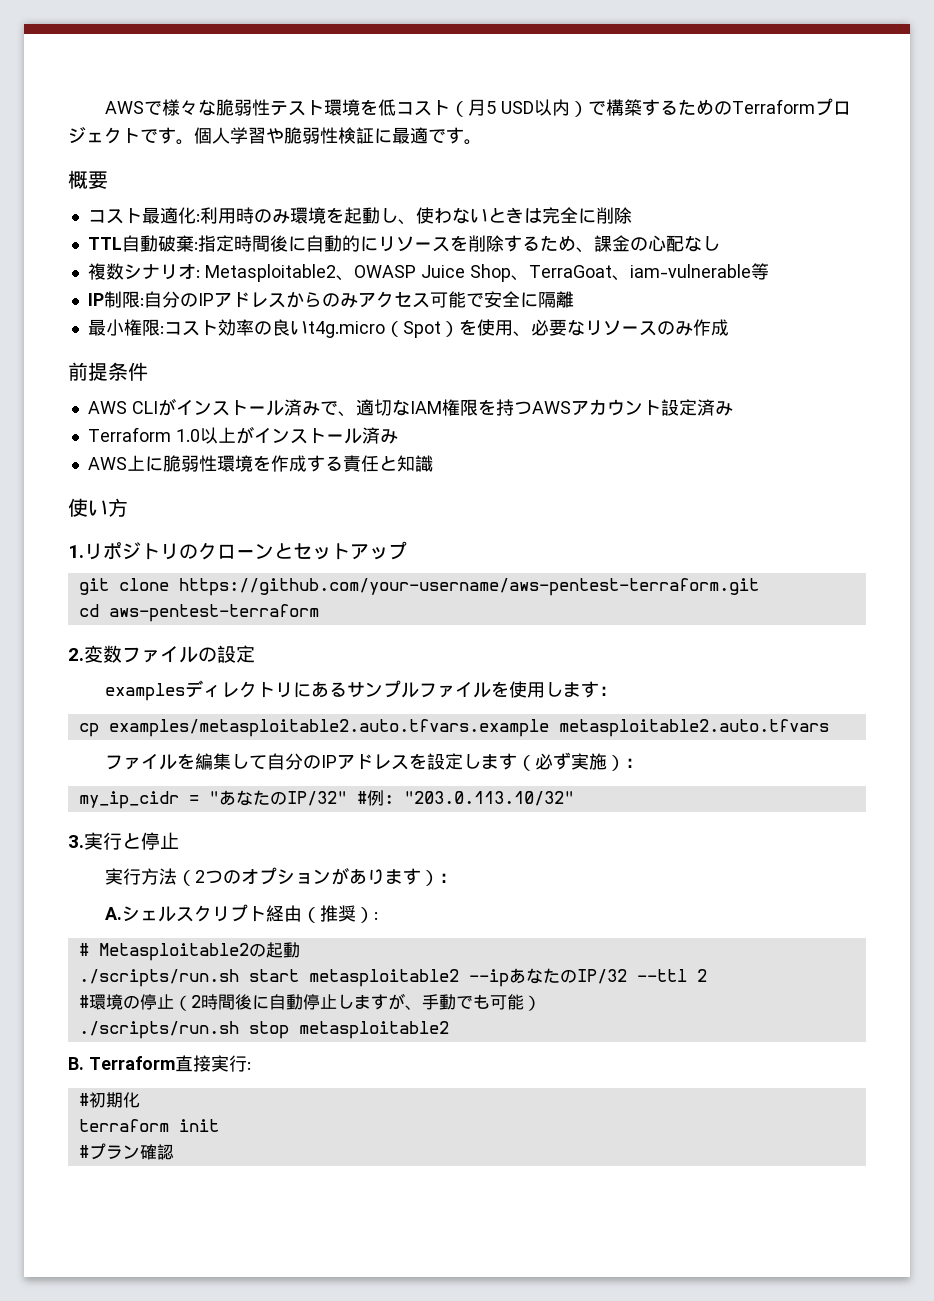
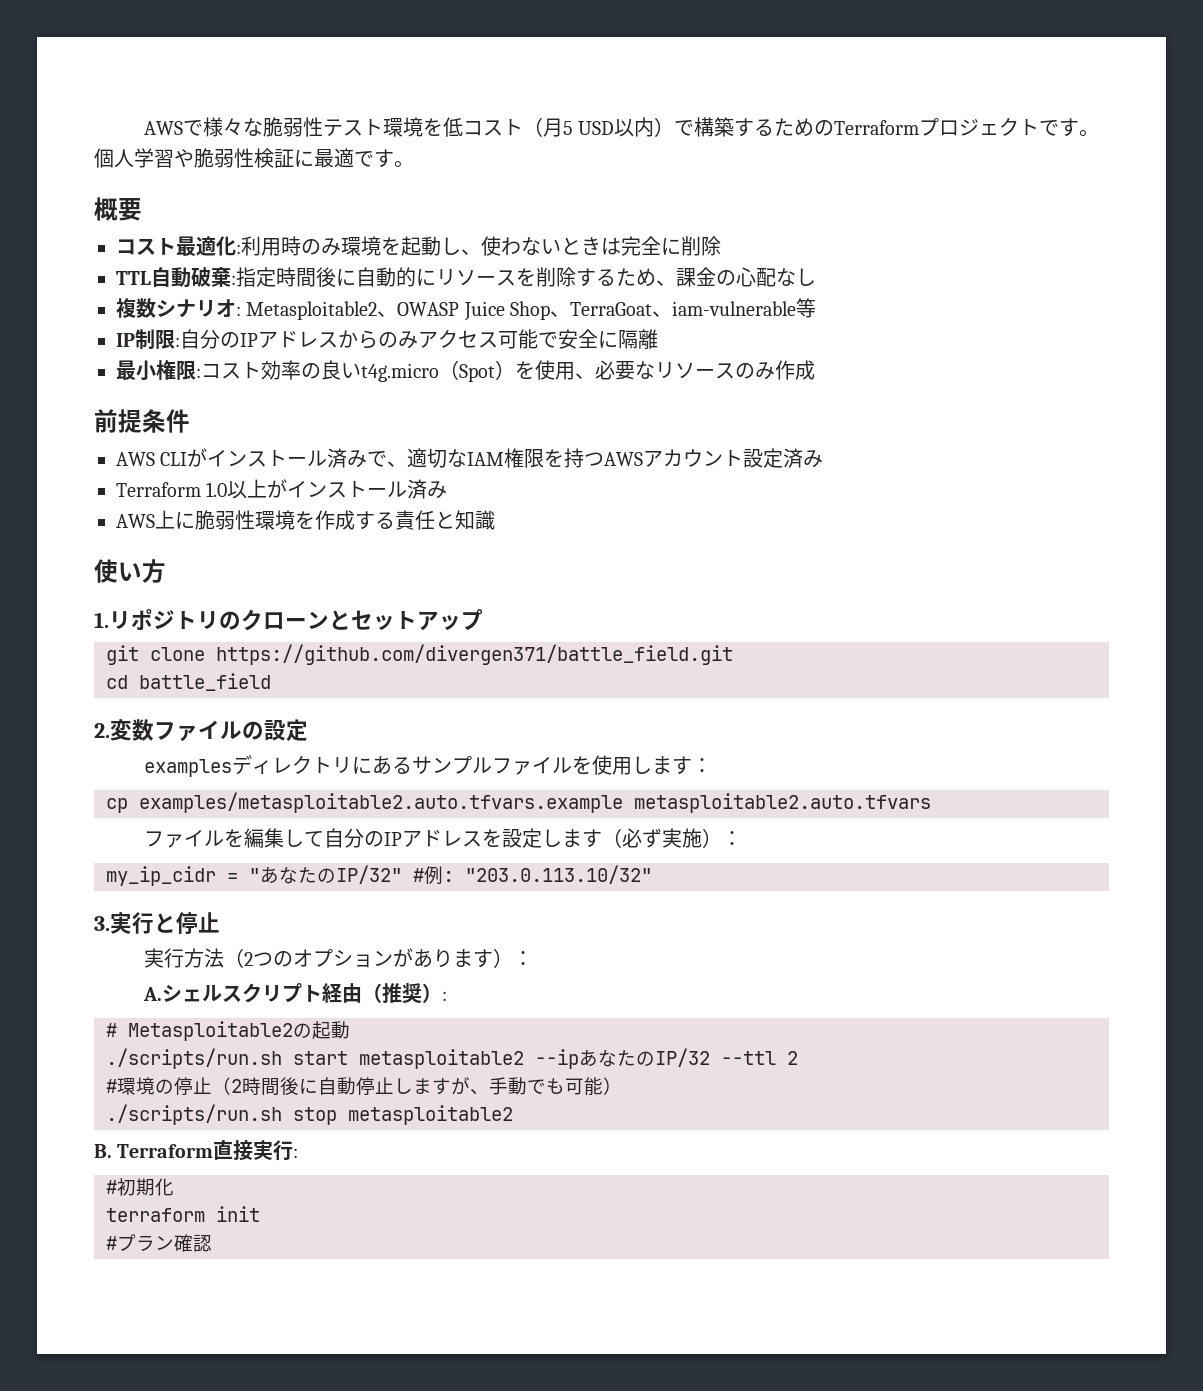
[178,578,759,596] https://github.com/your-username/aws-pentest-terraform.git -> [216,644,733,665] https://github.com/divergen371/battle_field.git
[108,604,319,622] aws-pentest-terraform -> [139,673,271,691] battle_field

